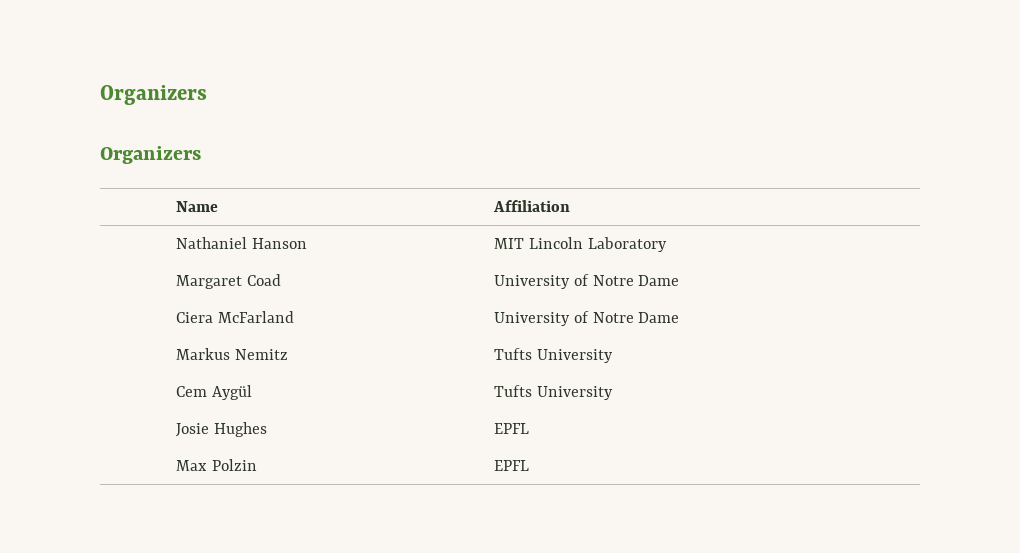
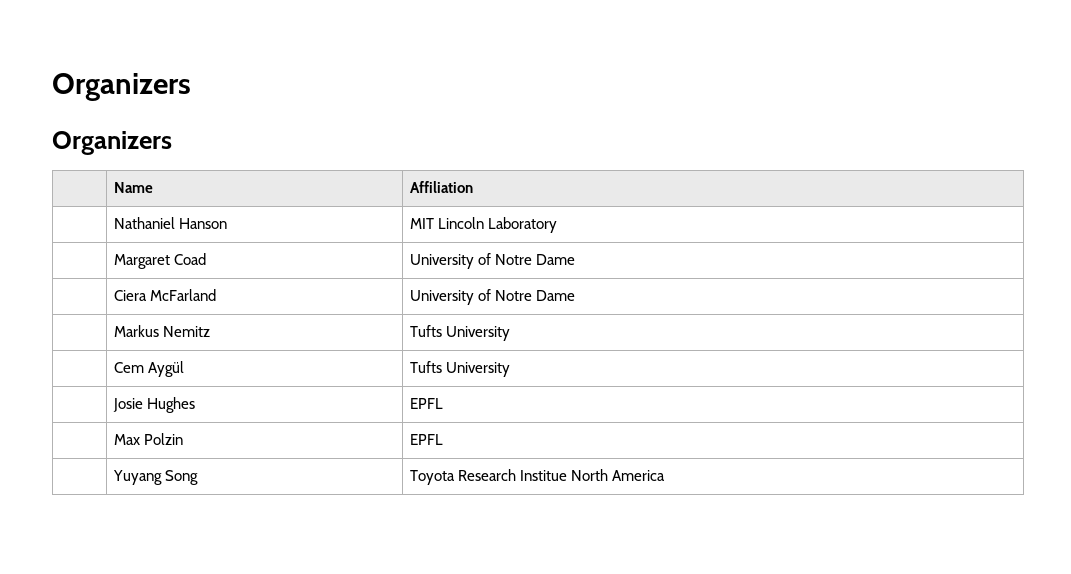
(530, 465) none -> [113,470,199,485] [410,469,666,485] // | Yuyang Song | Toyota Research Institue North America

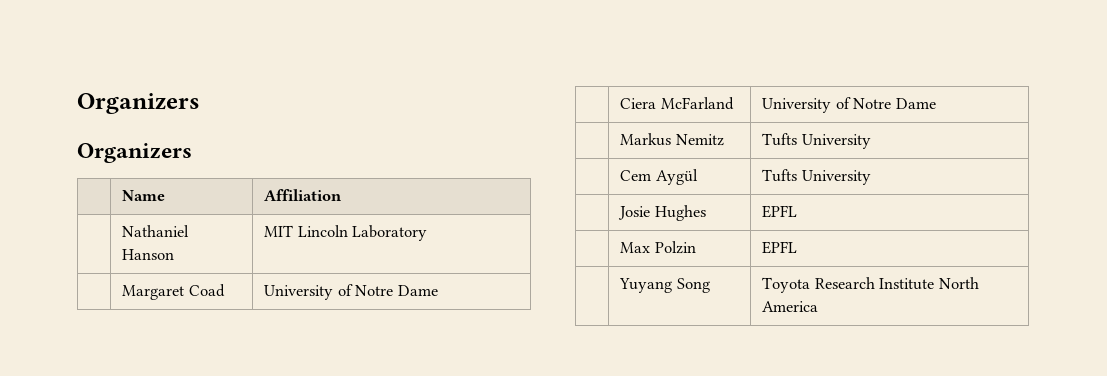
[520,470,568,481] Institue -> [879,278,935,290] Institute

